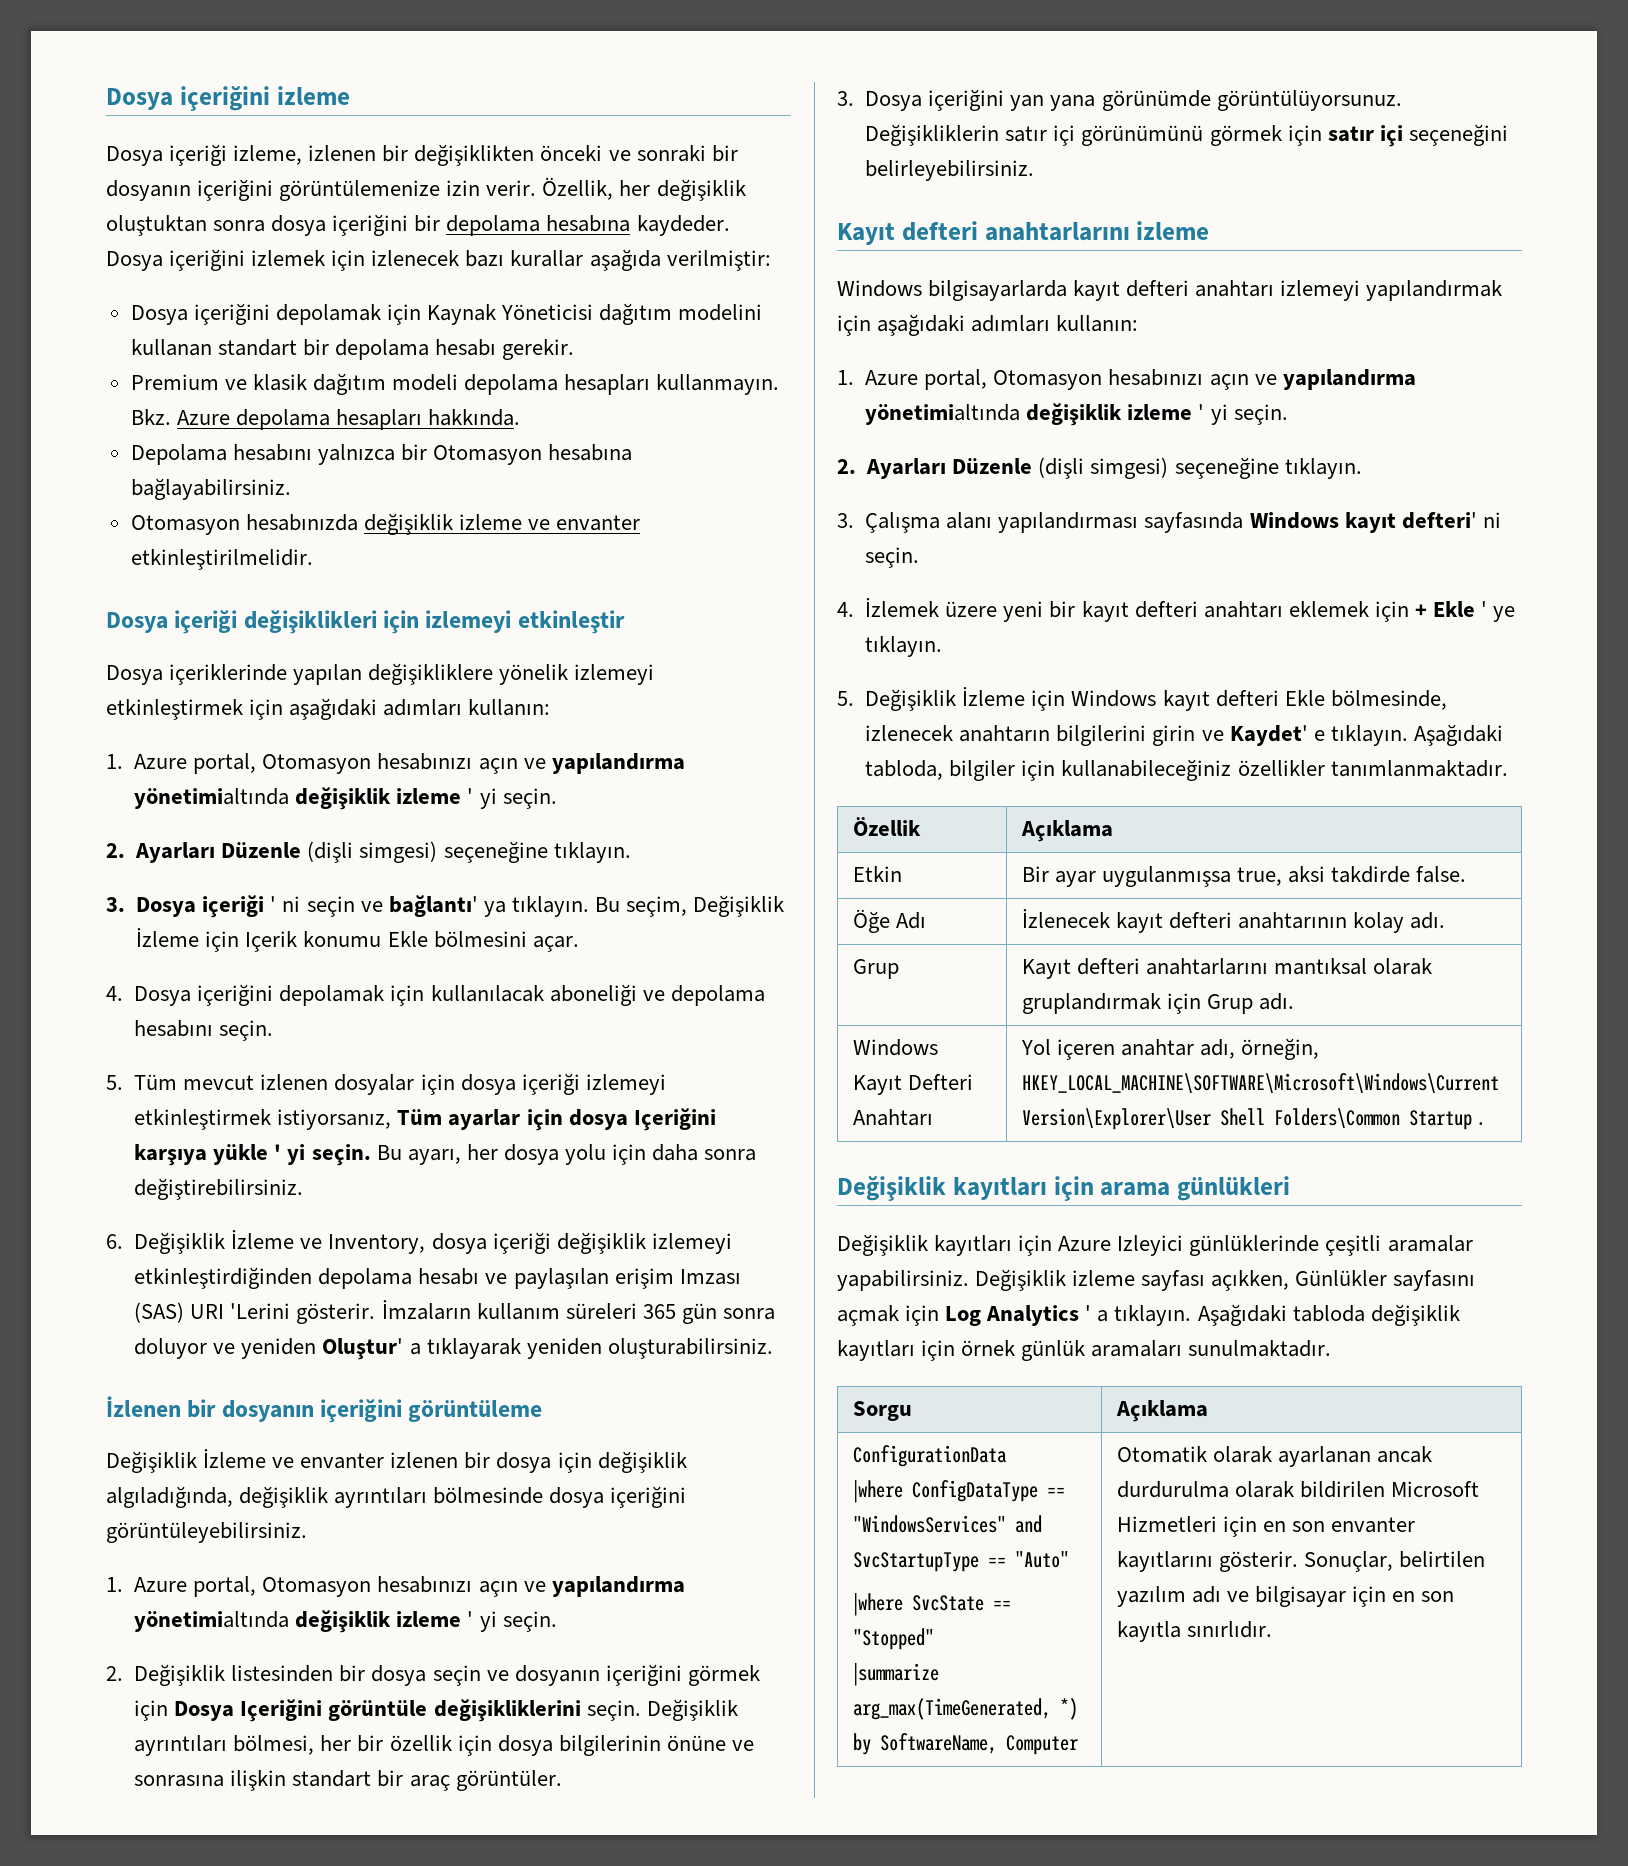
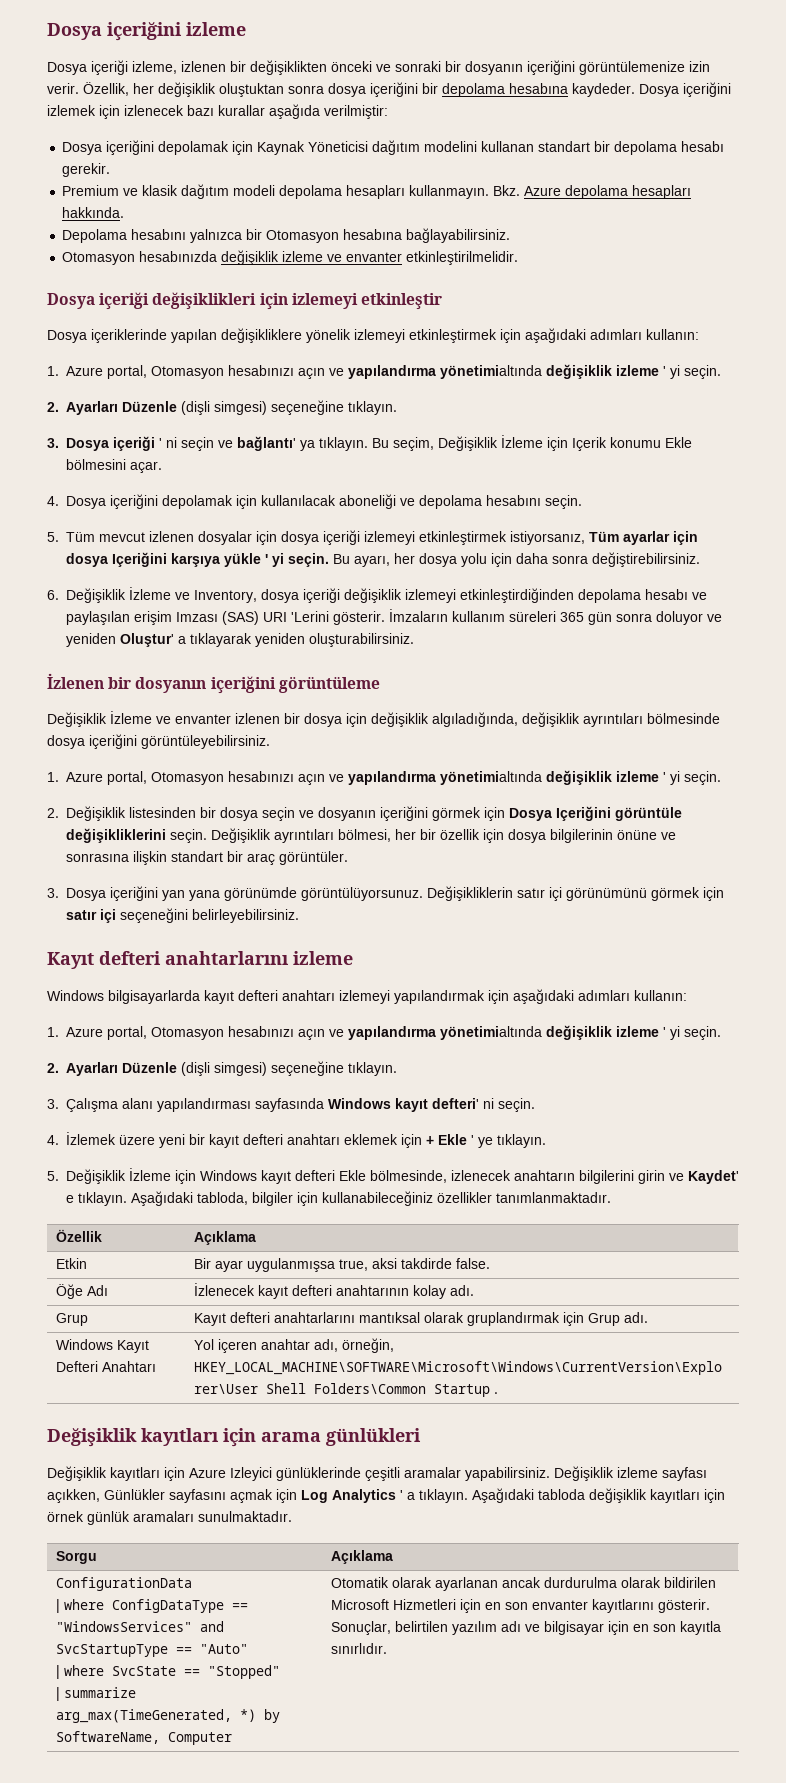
[852,1480,903,1503] |where -> [56,1599,105,1613] | where
[852,1593,903,1616] |where -> [56,1665,105,1679] | where
[852,1663,939,1686] |summarize -> [56,1687,137,1701] | summarize

